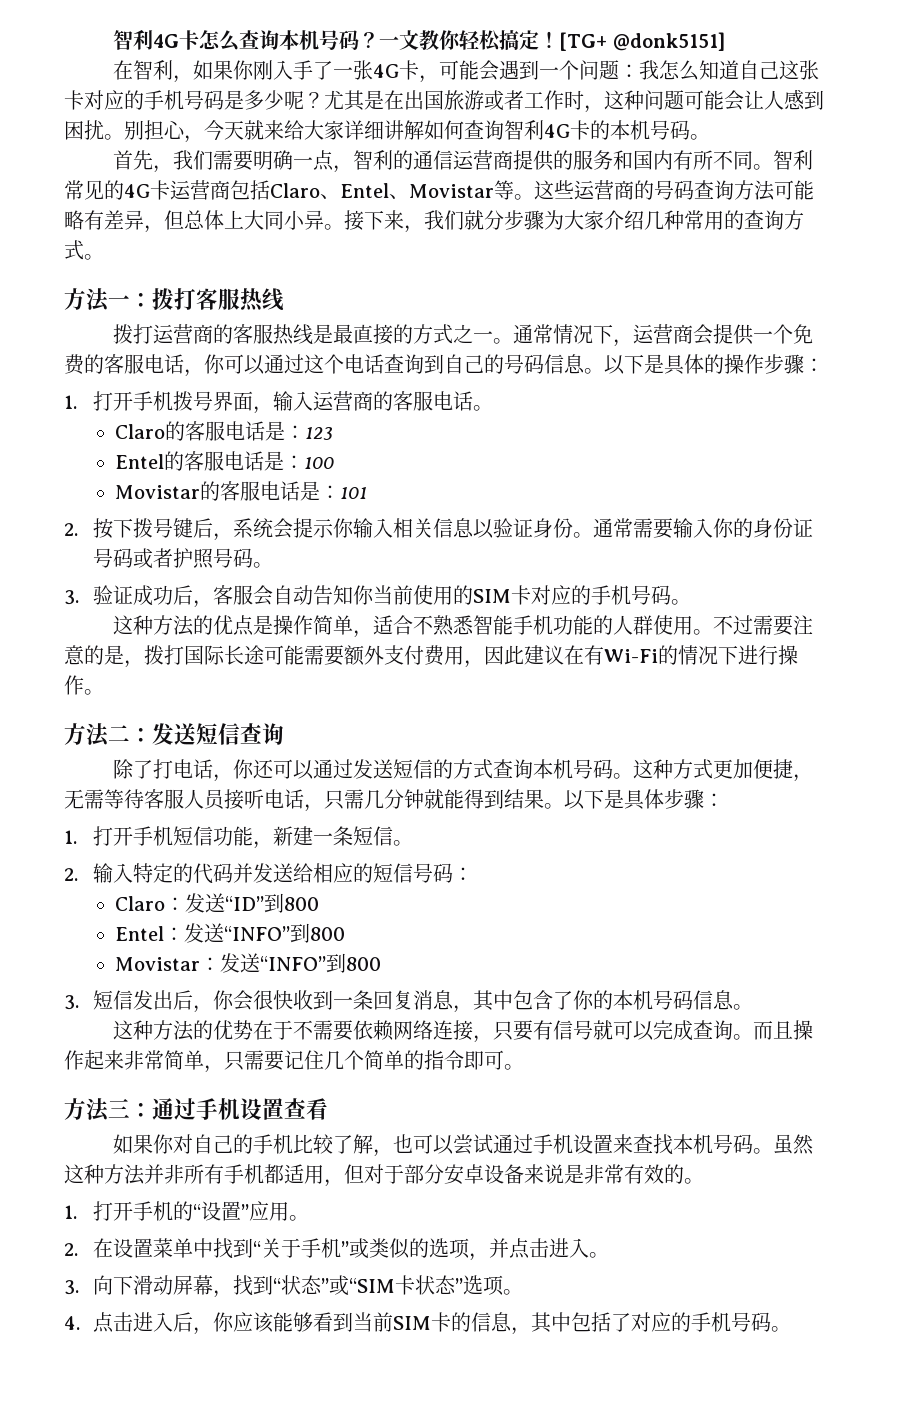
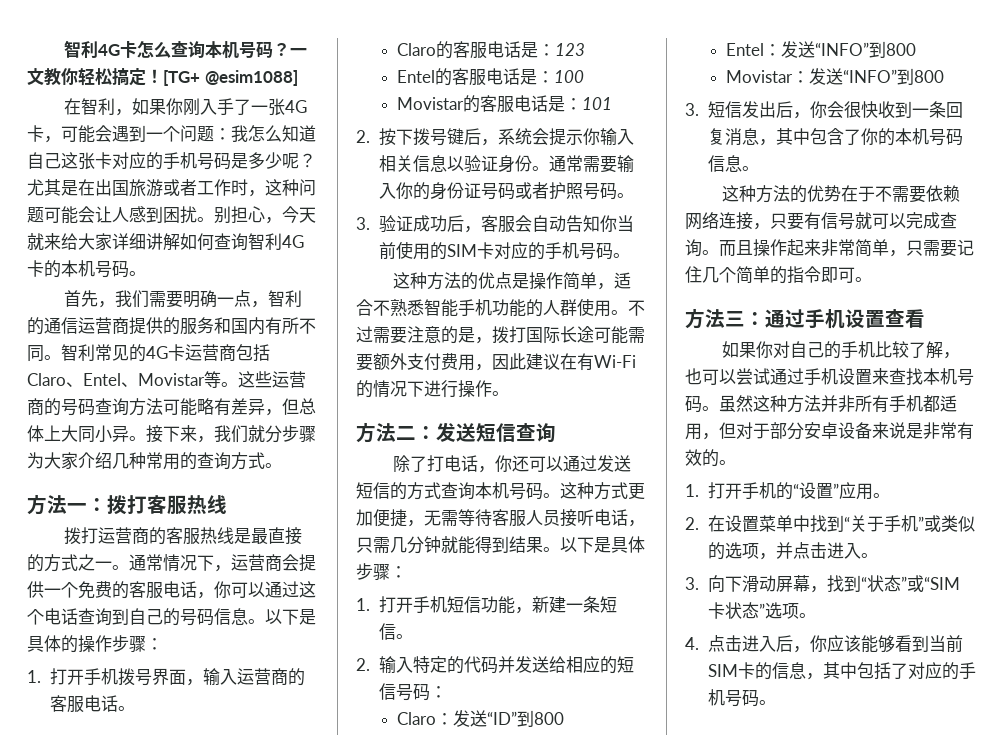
[612,32,725,51] @donk5151] -> [204,70,298,86] @esim1088]

